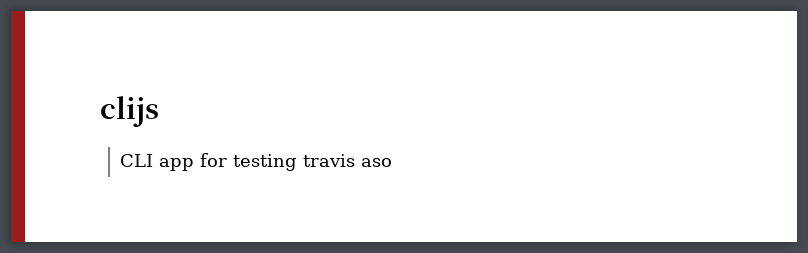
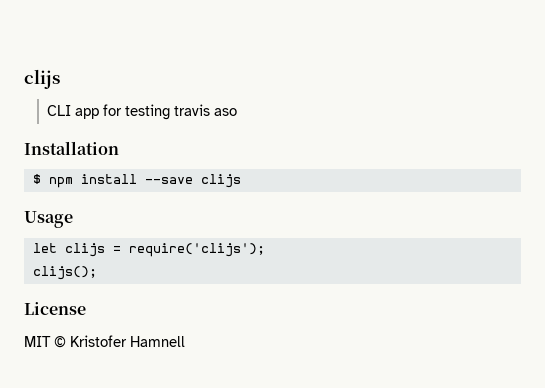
(393, 162) none -> [24,141,119,155] [32,174,241,188] [24,211,73,228] [32,243,265,257] [32,266,97,280] [24,302,86,315] [24,335,185,348] // Installation // $ npm install --save clijs // Usage // let clijs = require('clijs'); // clijs(); // License // MIT © Kristofer Hamnell

